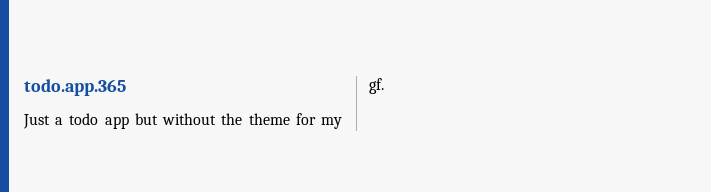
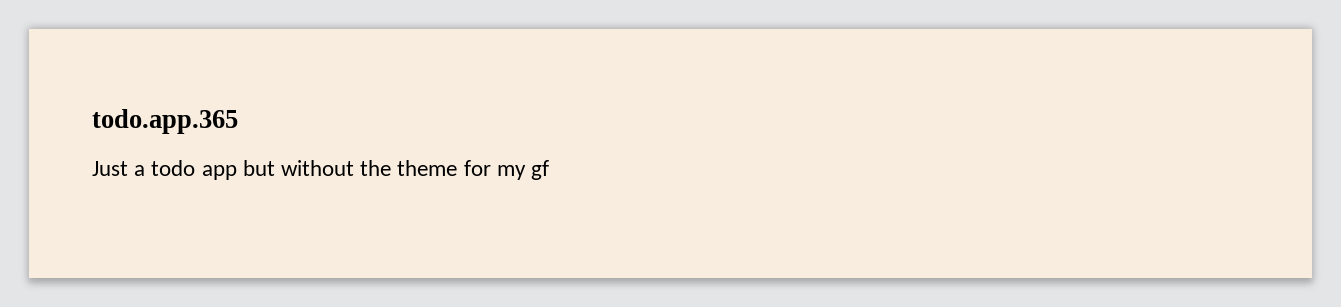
[369,78,384,94] gf. -> [531,160,550,180] gf

